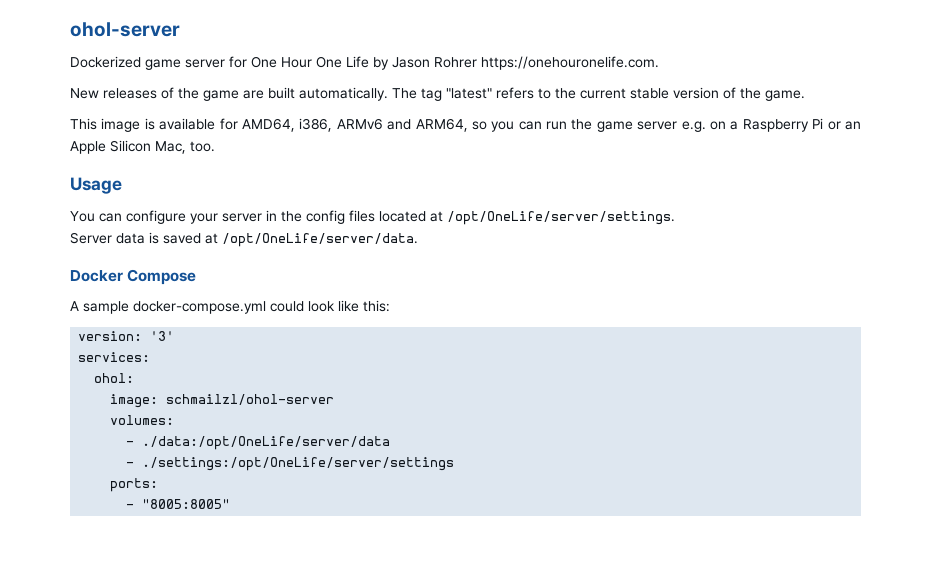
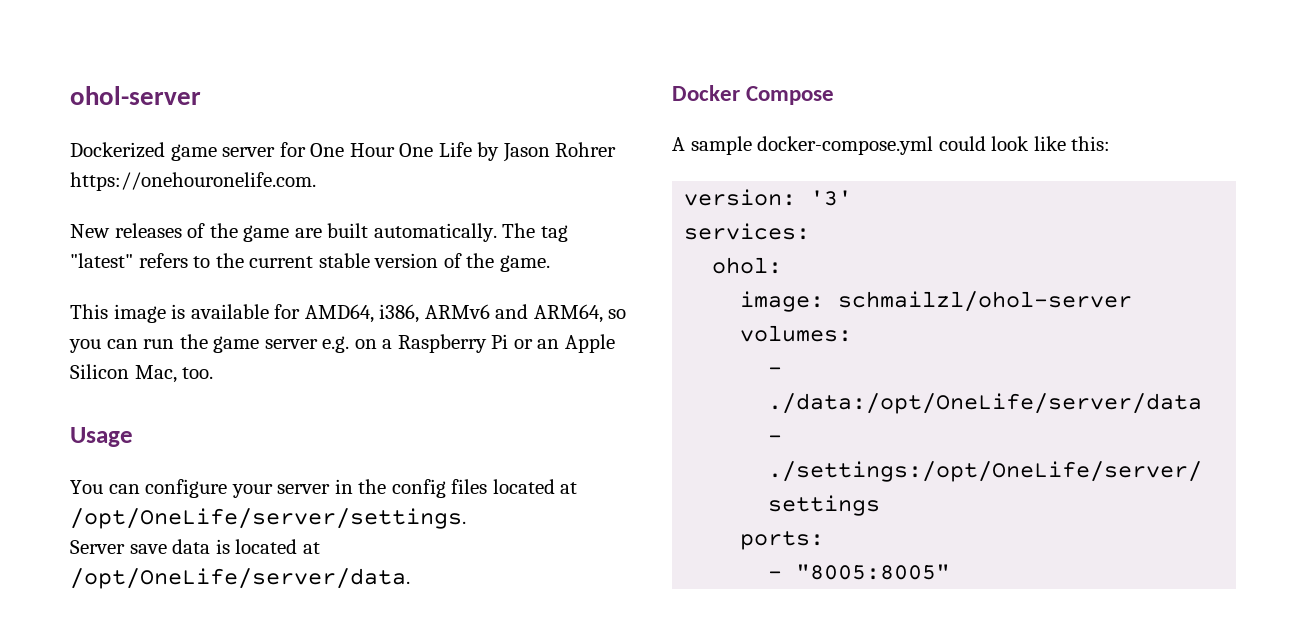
(112, 238) none -> [129,544,167,554] save
[163,233,201,244] saved -> [235,539,298,554] located

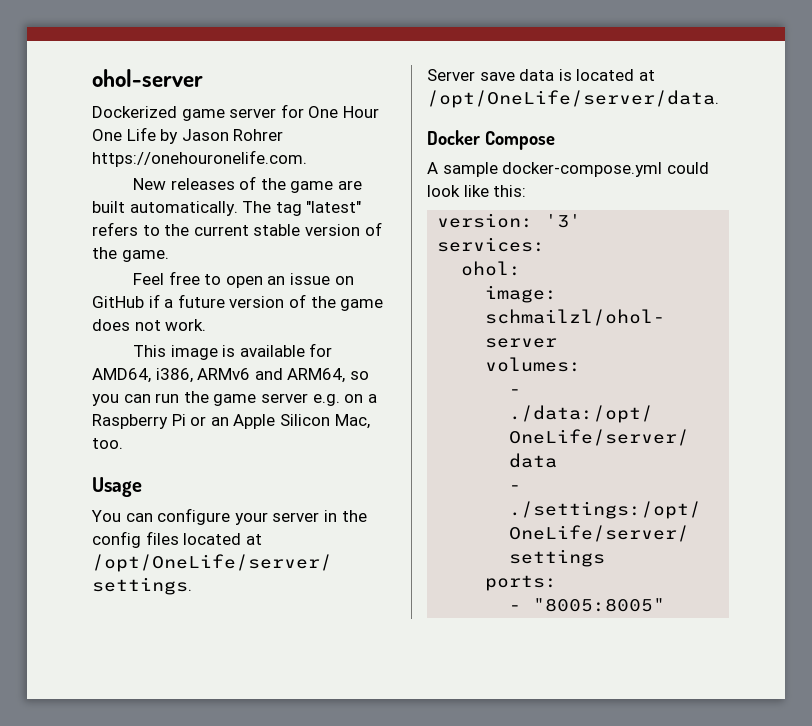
(550, 263) none -> [133,271,354,288] [92,294,384,311] [92,319,207,331] // Feel free to open an issue on GitHub if a future version of the game does not work.

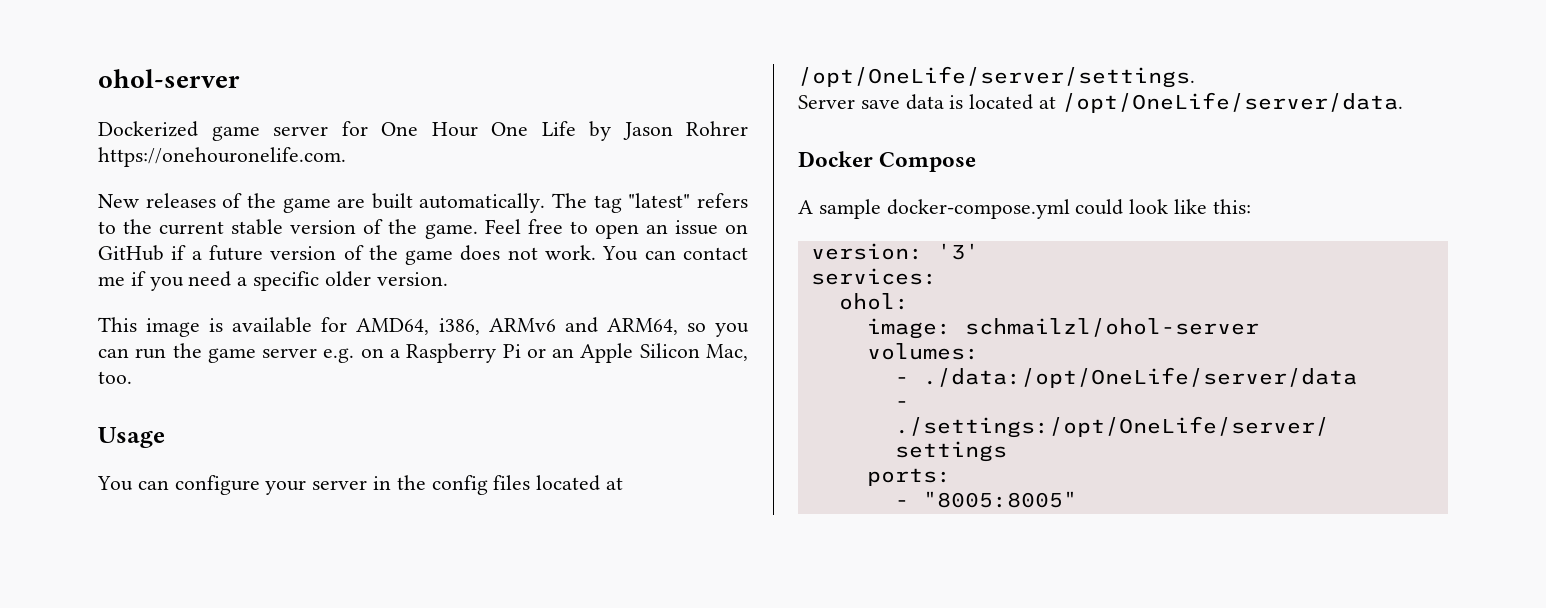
(169, 256) // -> (478, 231) none
(207, 325) none -> [602,246,748,261] [98,271,448,291] You can contact me if you need a specific older version.

